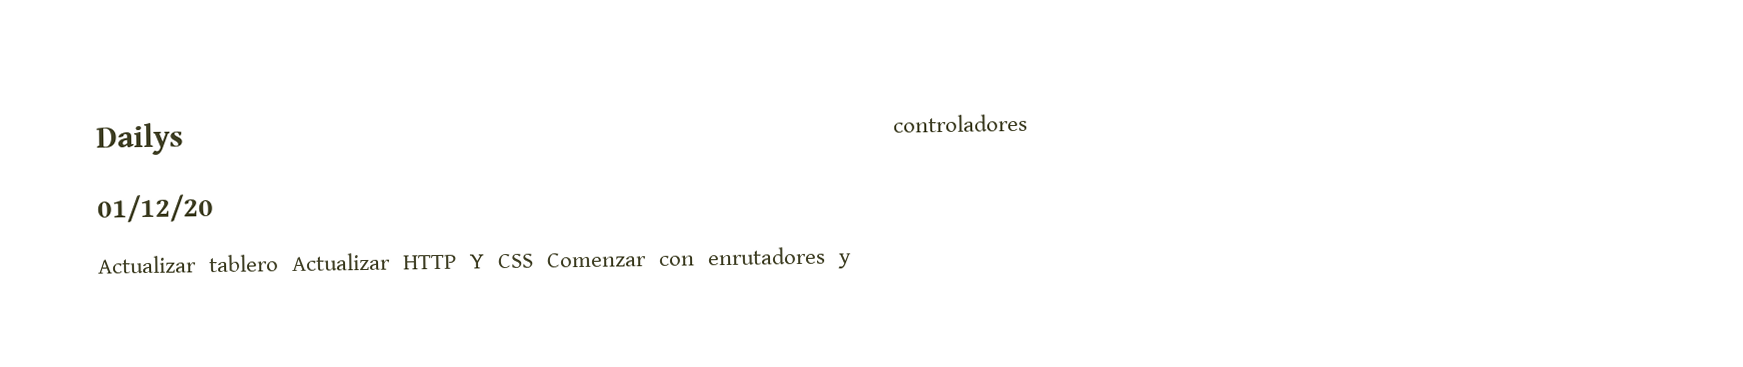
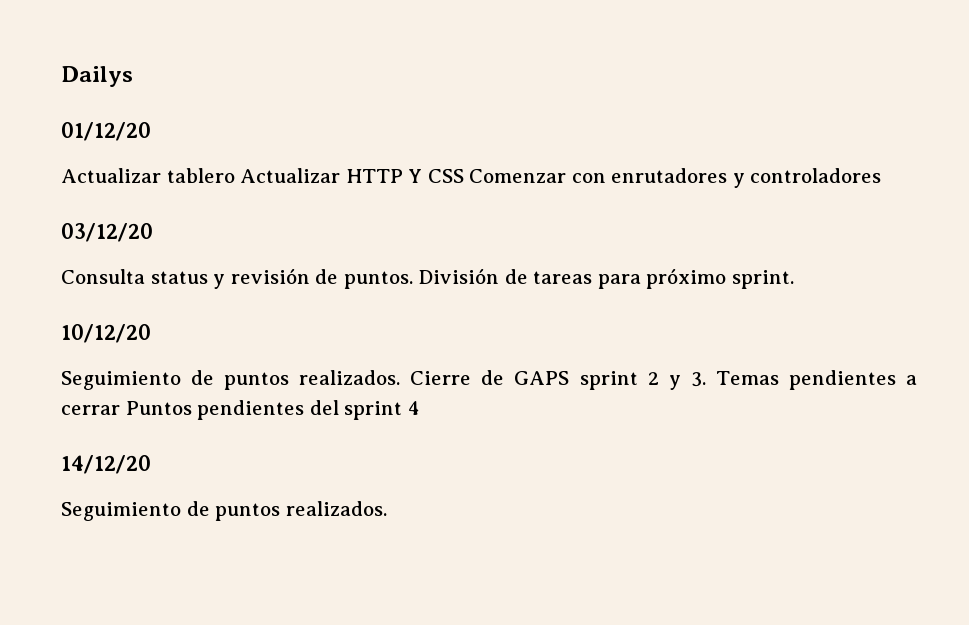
(1028, 123) none -> [61,223,153,242] [61,268,794,289] [61,324,151,343] [61,370,917,390] [61,400,420,420] [61,455,151,474] [61,501,387,521] // 03/12/20 // Consulta status y revisión de puntos. División de tareas para próximo sprint. // 10/12/20 // Seguimiento de puntos realizados. Cierre de GAPS sprint 2 y 3. Temas pendientes a cerrar Puntos pendientes del sprint 4 // 14/12/20 // Seguimiento de puntos realizados.

